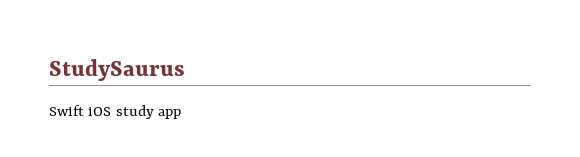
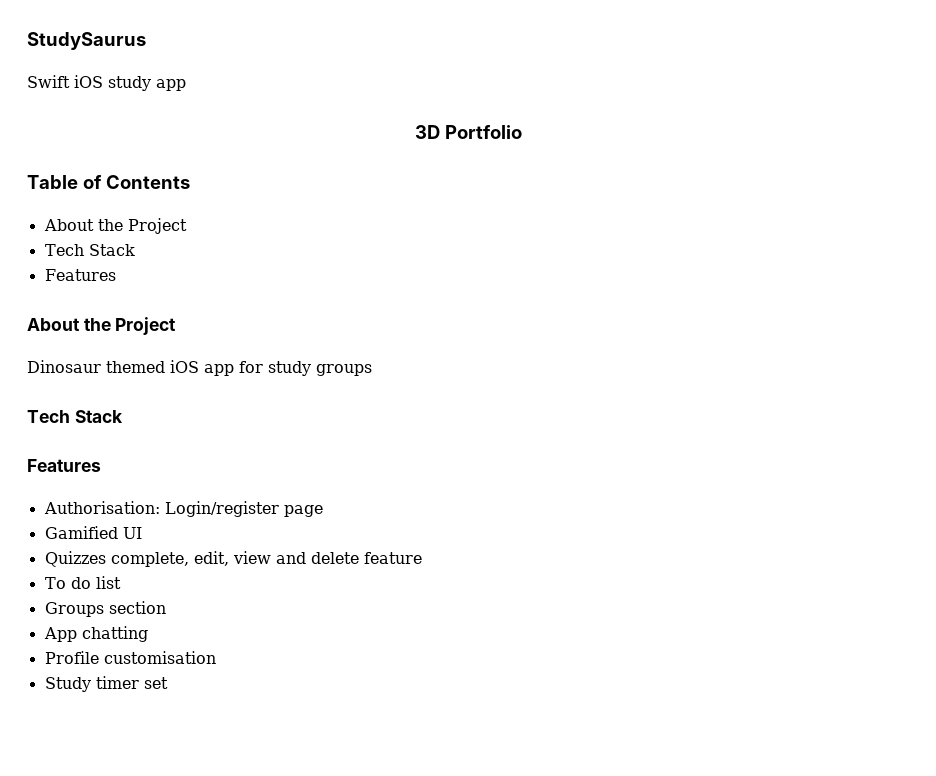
(182, 114) none -> [414,125,522,139] [27,175,190,189] [43,218,187,234] [44,244,135,256] [44,269,116,281] [27,317,177,335] [27,360,372,376] [27,410,123,423] [27,459,101,472] [43,501,323,517] [44,526,142,539] [44,551,422,567] [44,576,121,589] [44,601,166,617] [43,626,148,642] [44,651,216,664] [44,676,168,692] // 3D Portfolio // Table of Contents // About the Project // Tech Stack // Features // About the Project // Dinosaur themed iOS app for study groups // Tech Stack // Features // Authorisation: Login/register page // Gamified UI // Quizzes complete, edit, view and delete feature // To do list // Groups section // App chatting // Profile customisation // Study timer set

